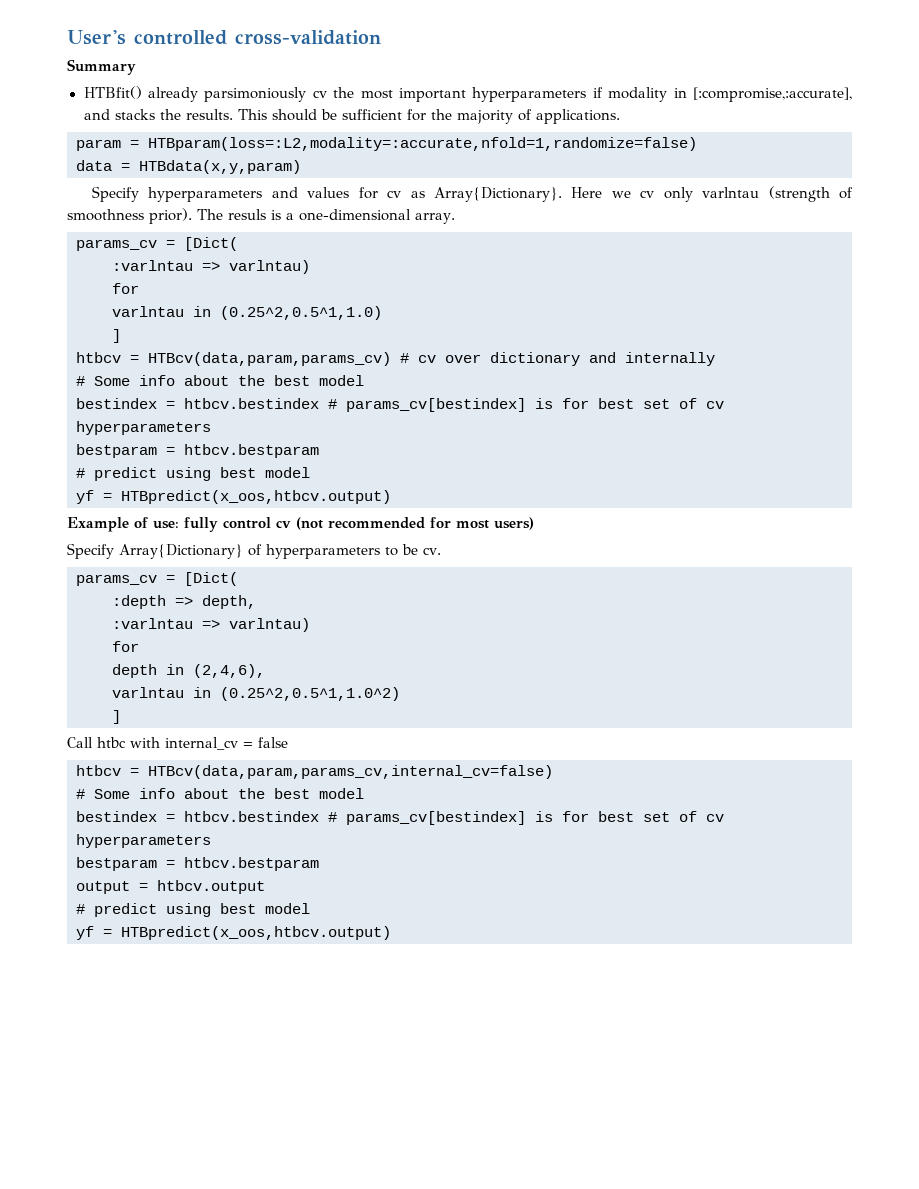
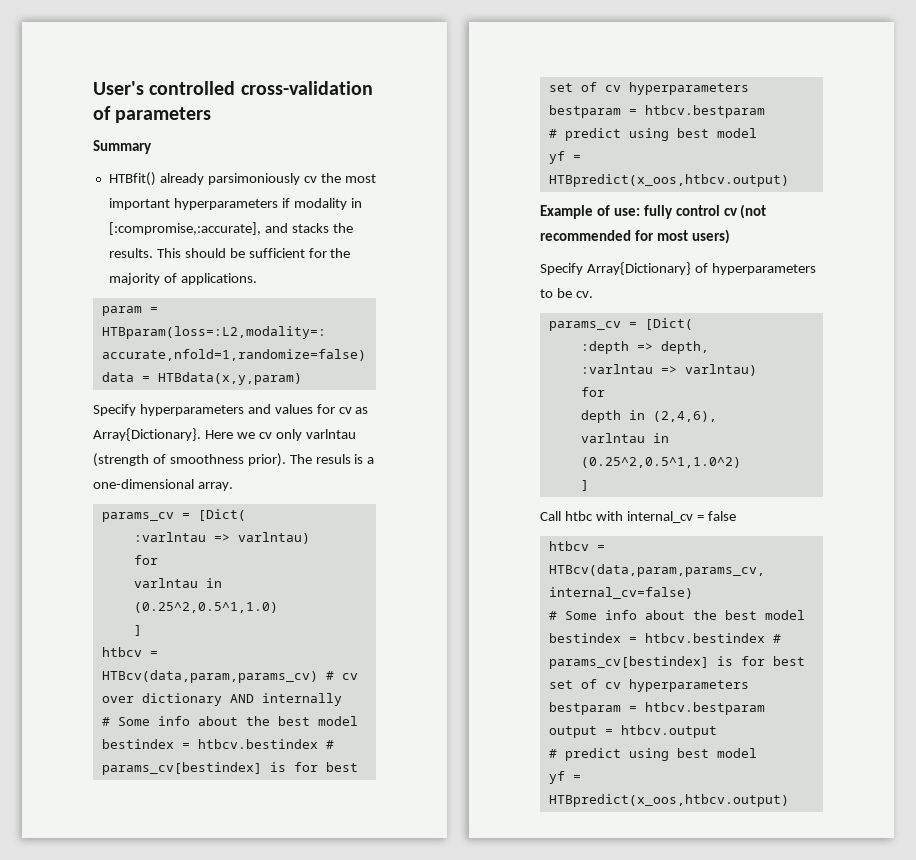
(381, 37) none -> [93,106,212,123] of parameters
[589,352,616,363] and -> [229,694,254,703] AND

